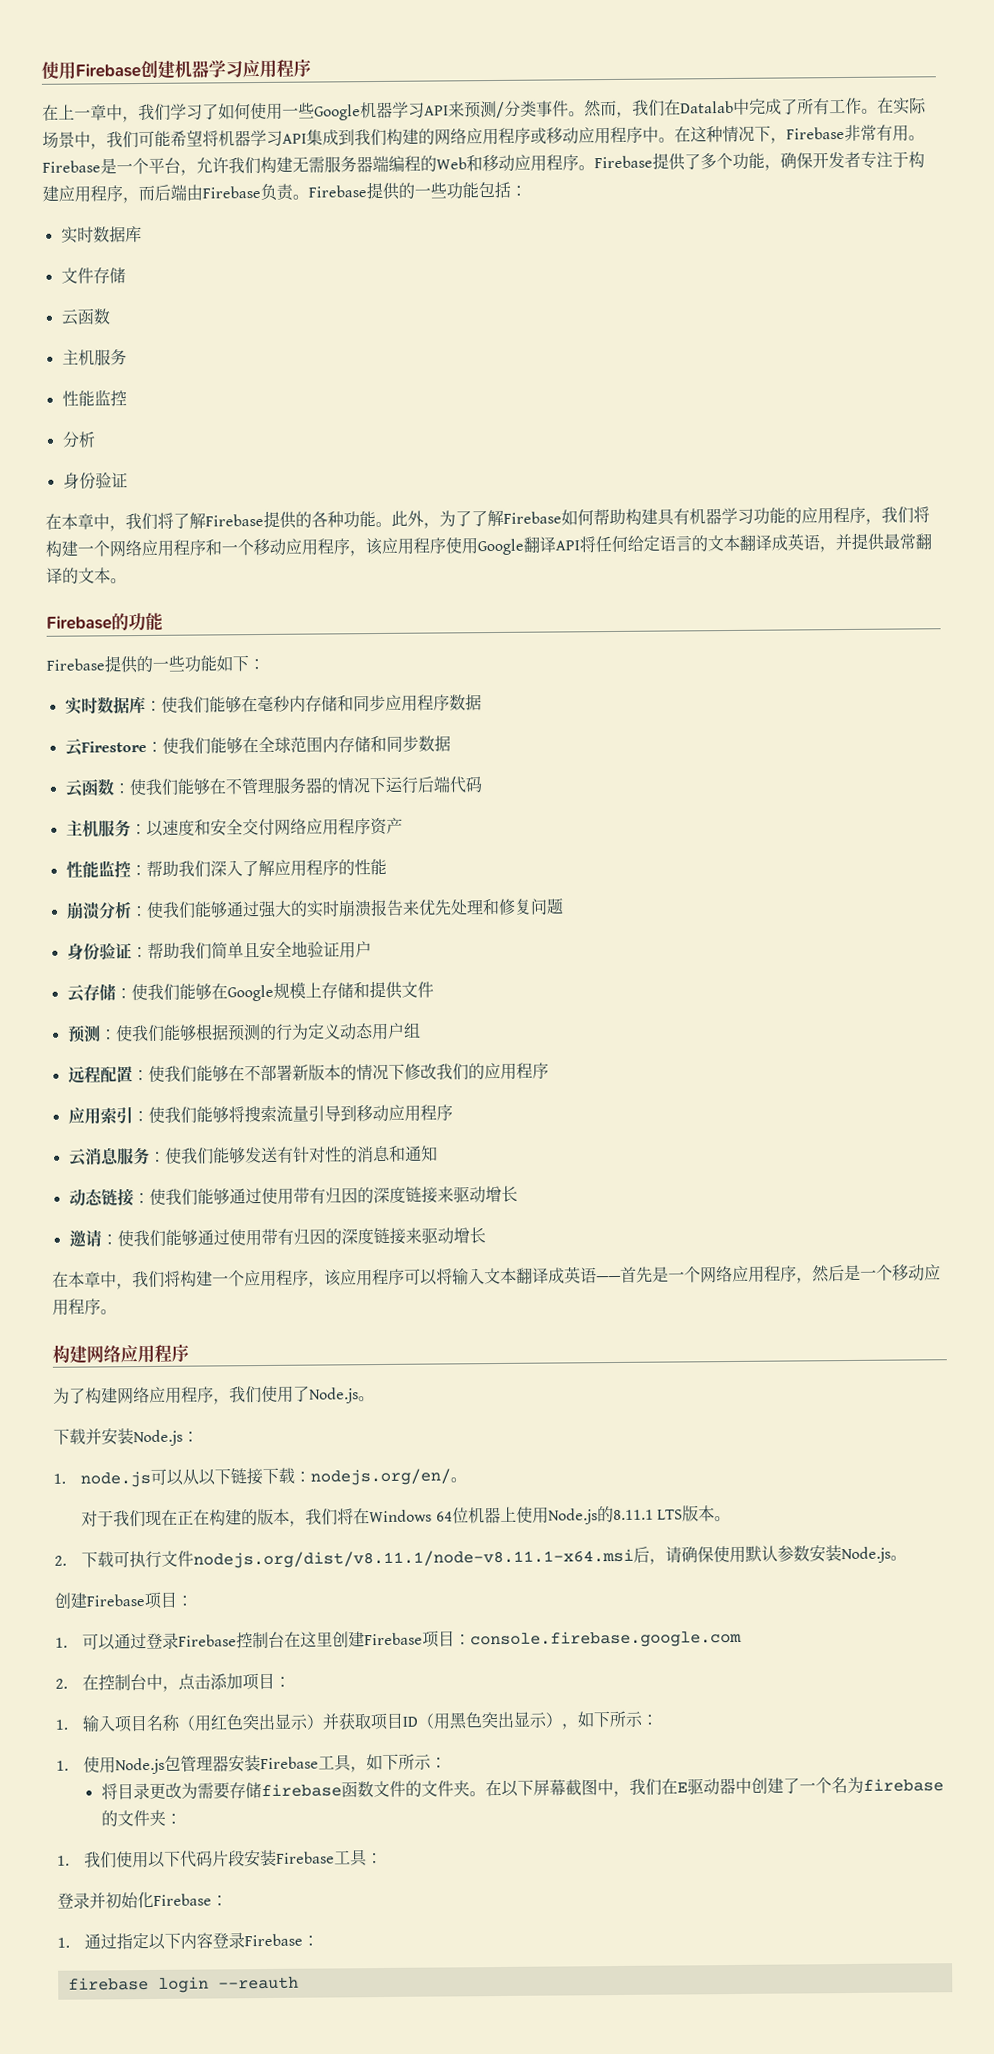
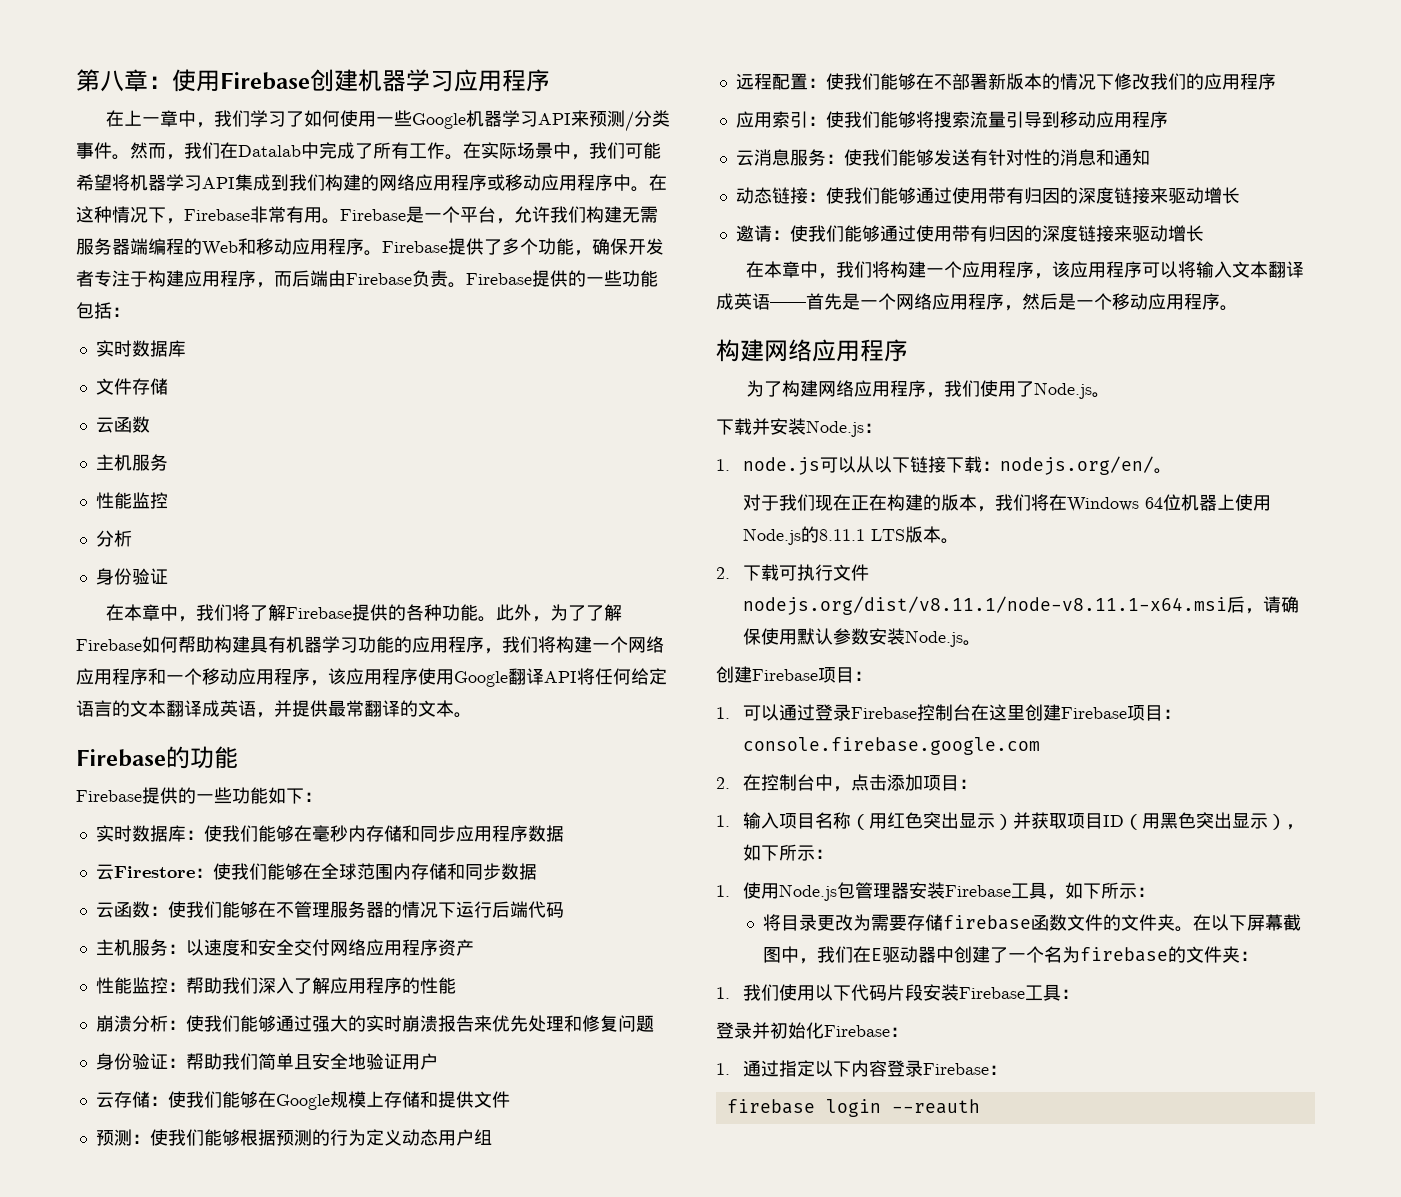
(41, 70) none -> [76,69,172,92] 第八章：

